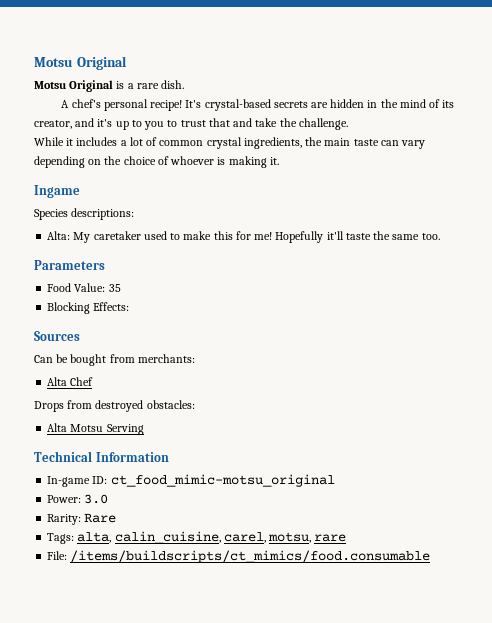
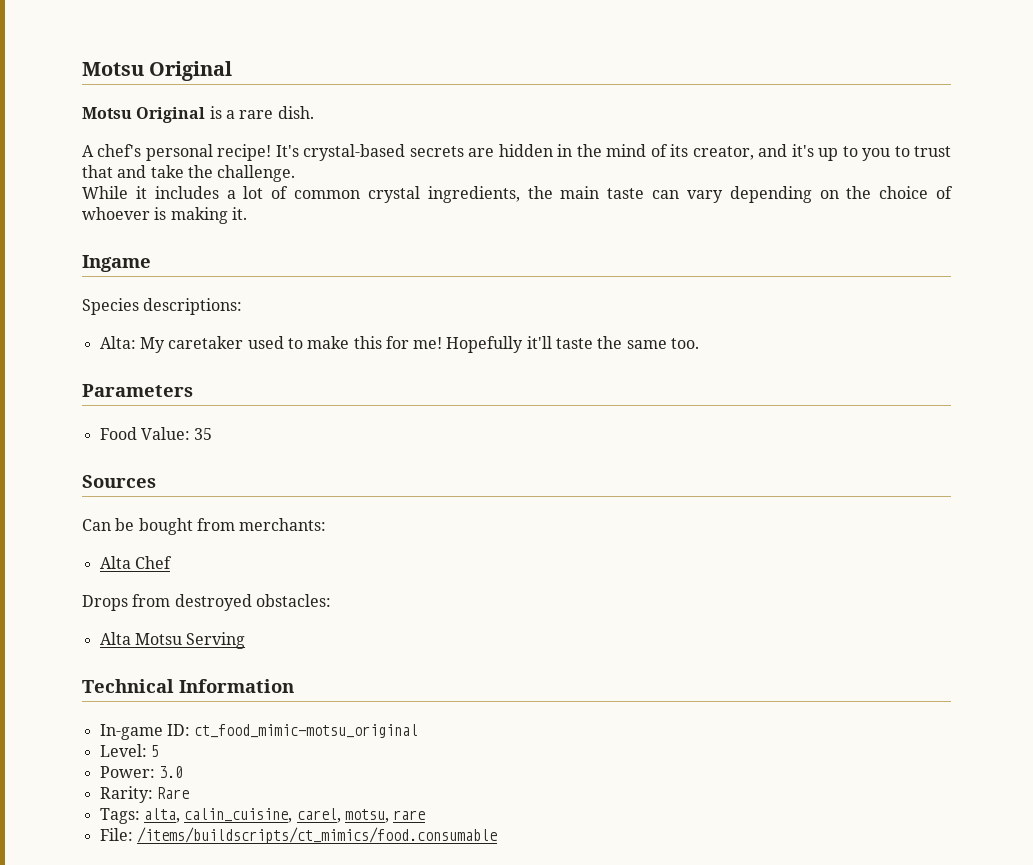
[47,302,130,314] // Blocking Effects: -> (213, 434) none
(335, 480) none -> [99,744,159,757] // Level: 5

